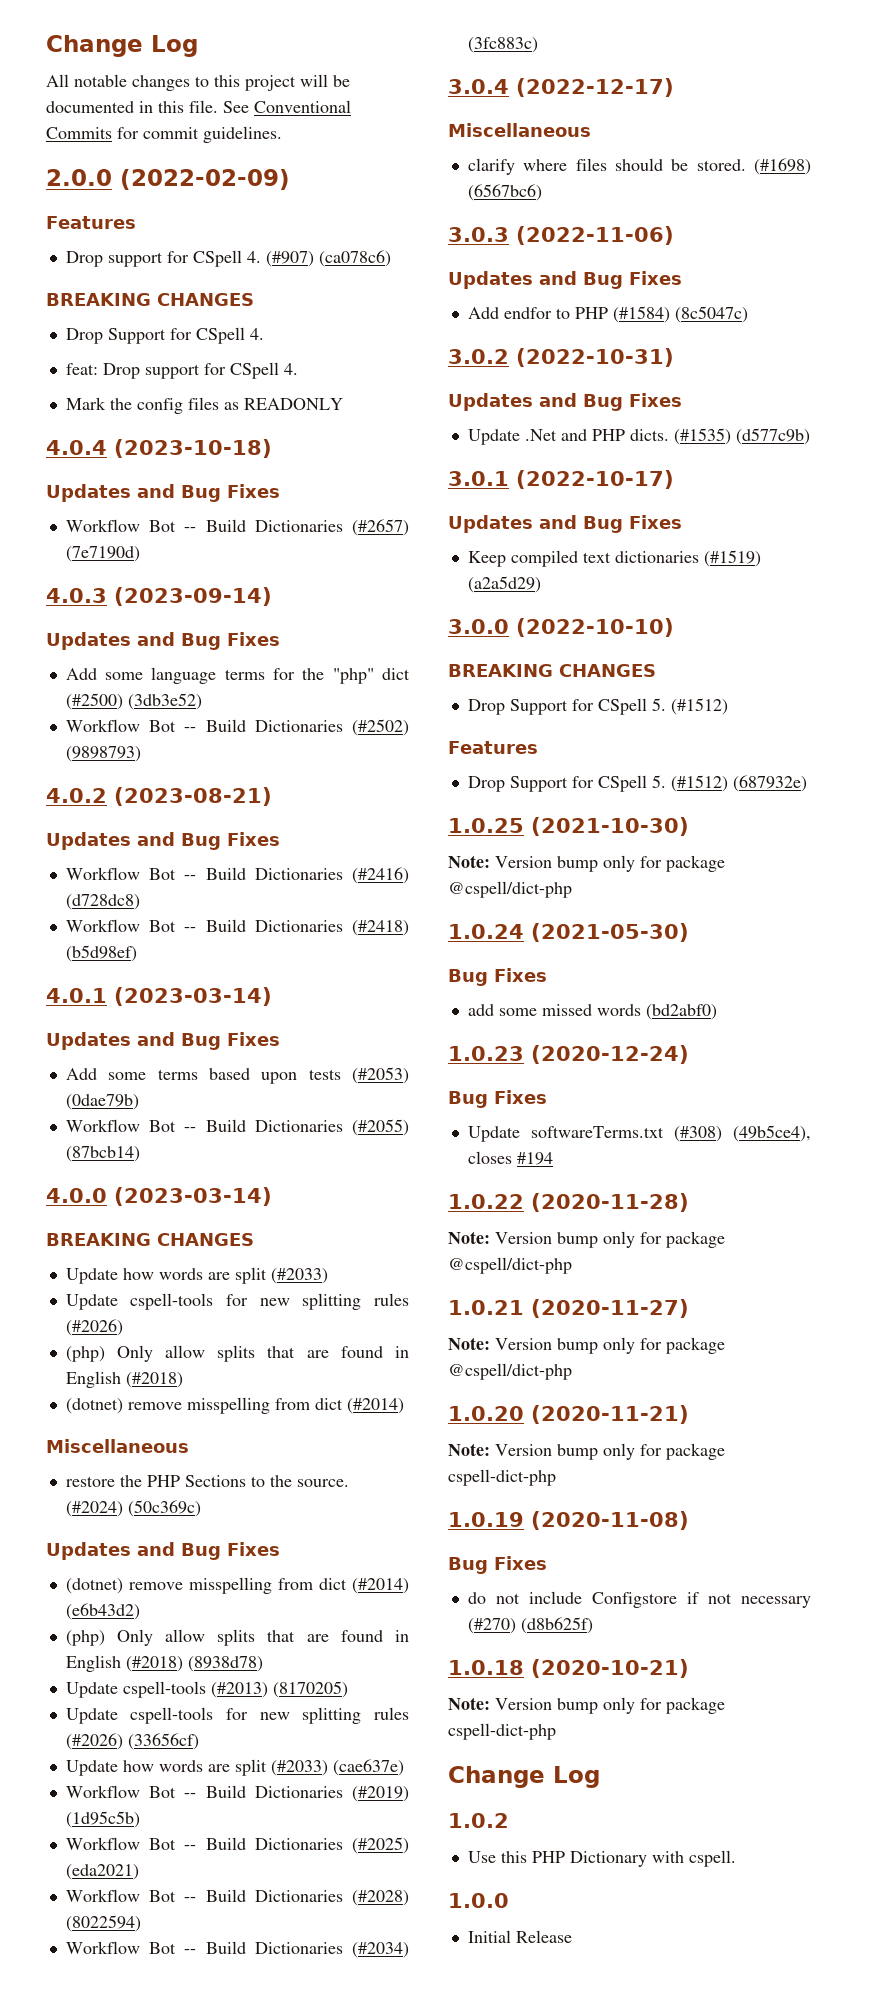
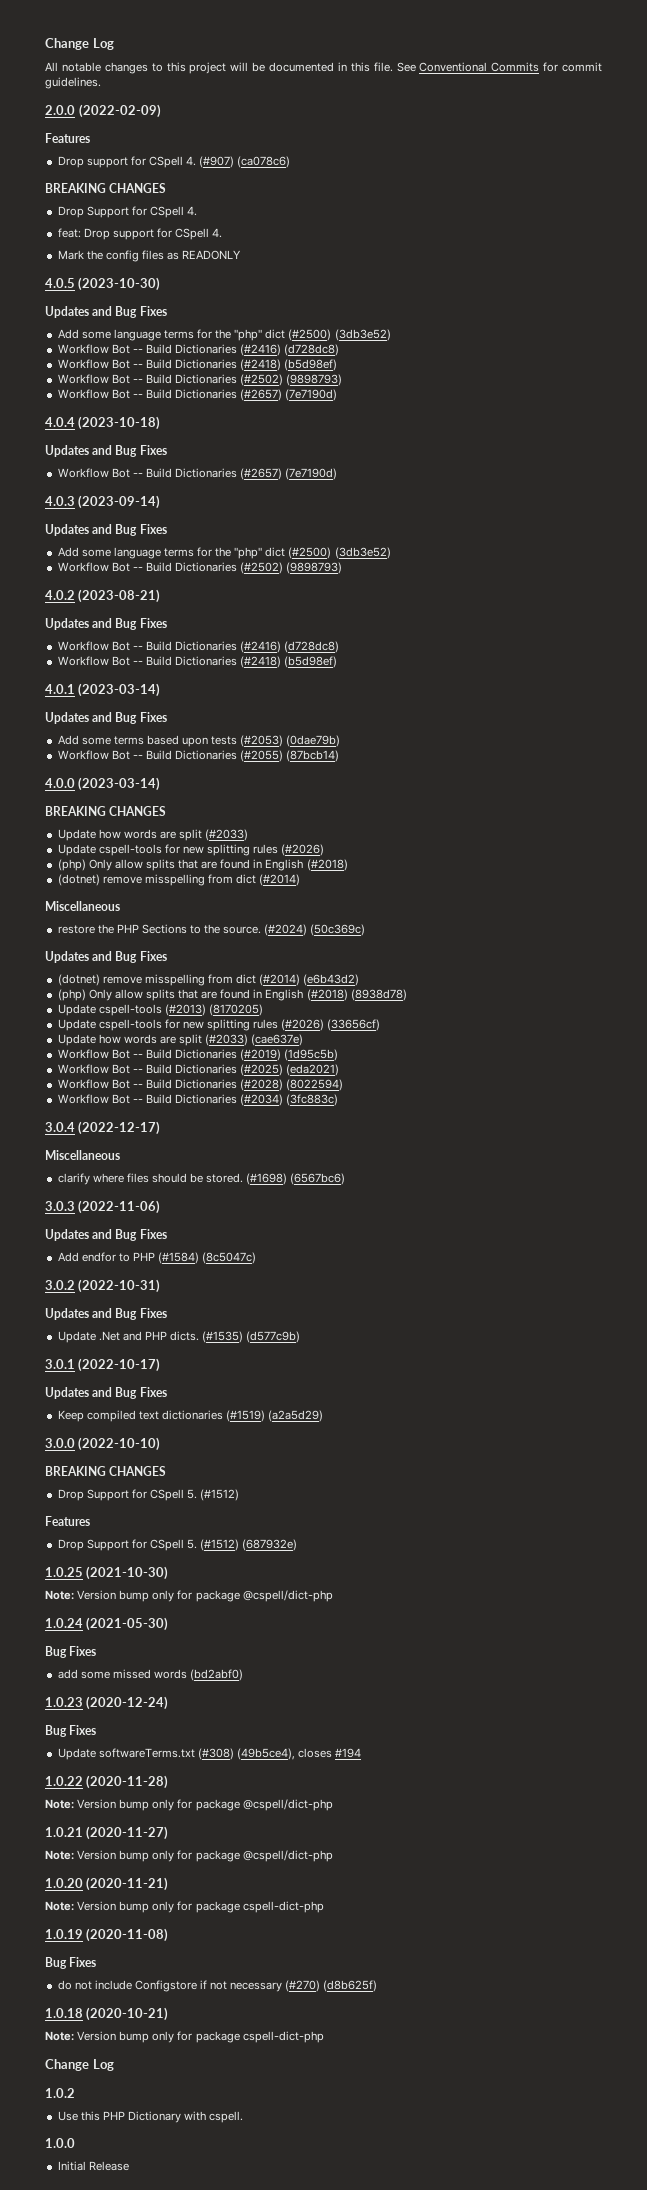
(343, 404) none -> [45,277,161,291] [45,306,167,318] [57,329,391,341] [57,344,340,356] [57,359,338,371] [57,374,343,386] [57,389,338,401] // 4.0.5 (2023-10-30) // Updates and Bug Fixes // Add some language terms for the "php" dict (#2500) (3db3e52) // Workflow Bot -- Build Dictionaries (#2416) (d728dc8) // Workflow Bot -- Build Dictionaries (#2418) (b5d98ef) // Workflow Bot -- Build Dictionaries (#2502) (9898793) // Workflow Bot -- Build Dictionaries (#2657) (7e7190d)

